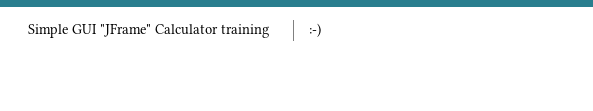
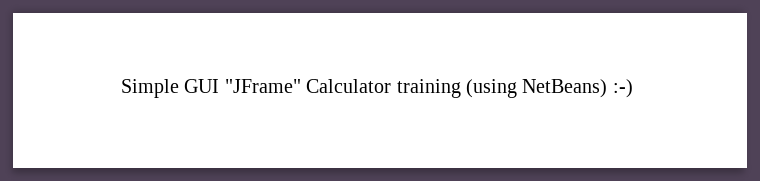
(269, 31) none -> [466,79,608,98] (using NetBeans)

